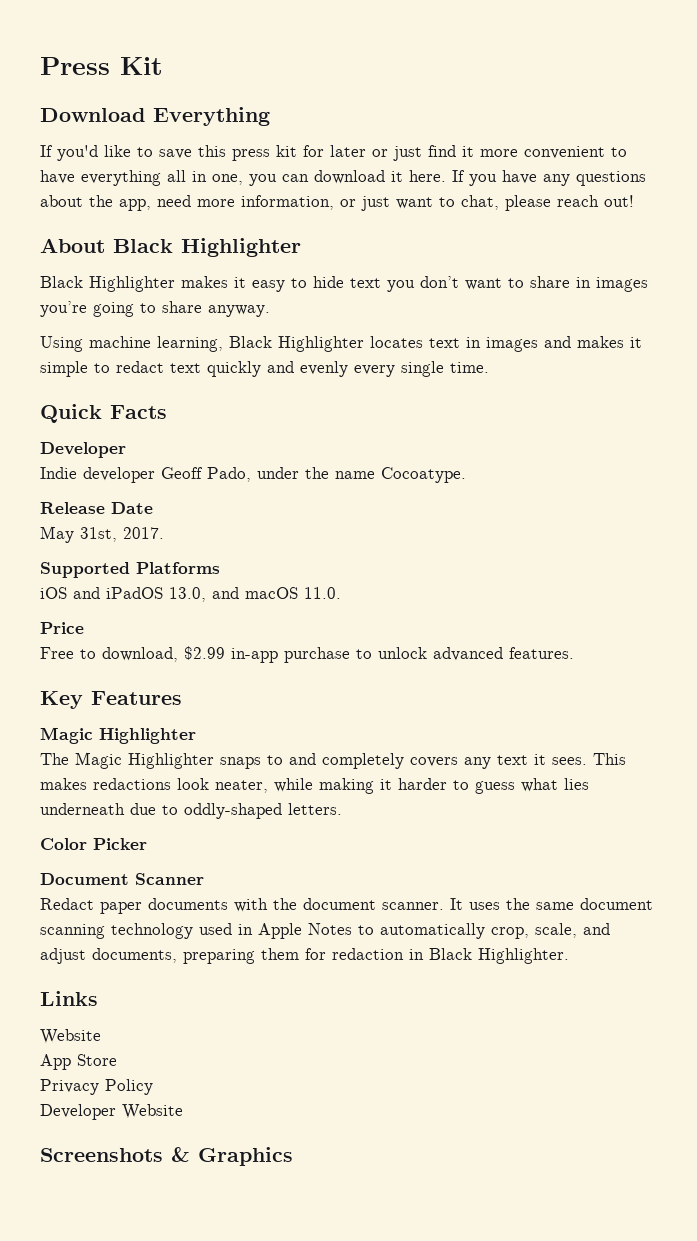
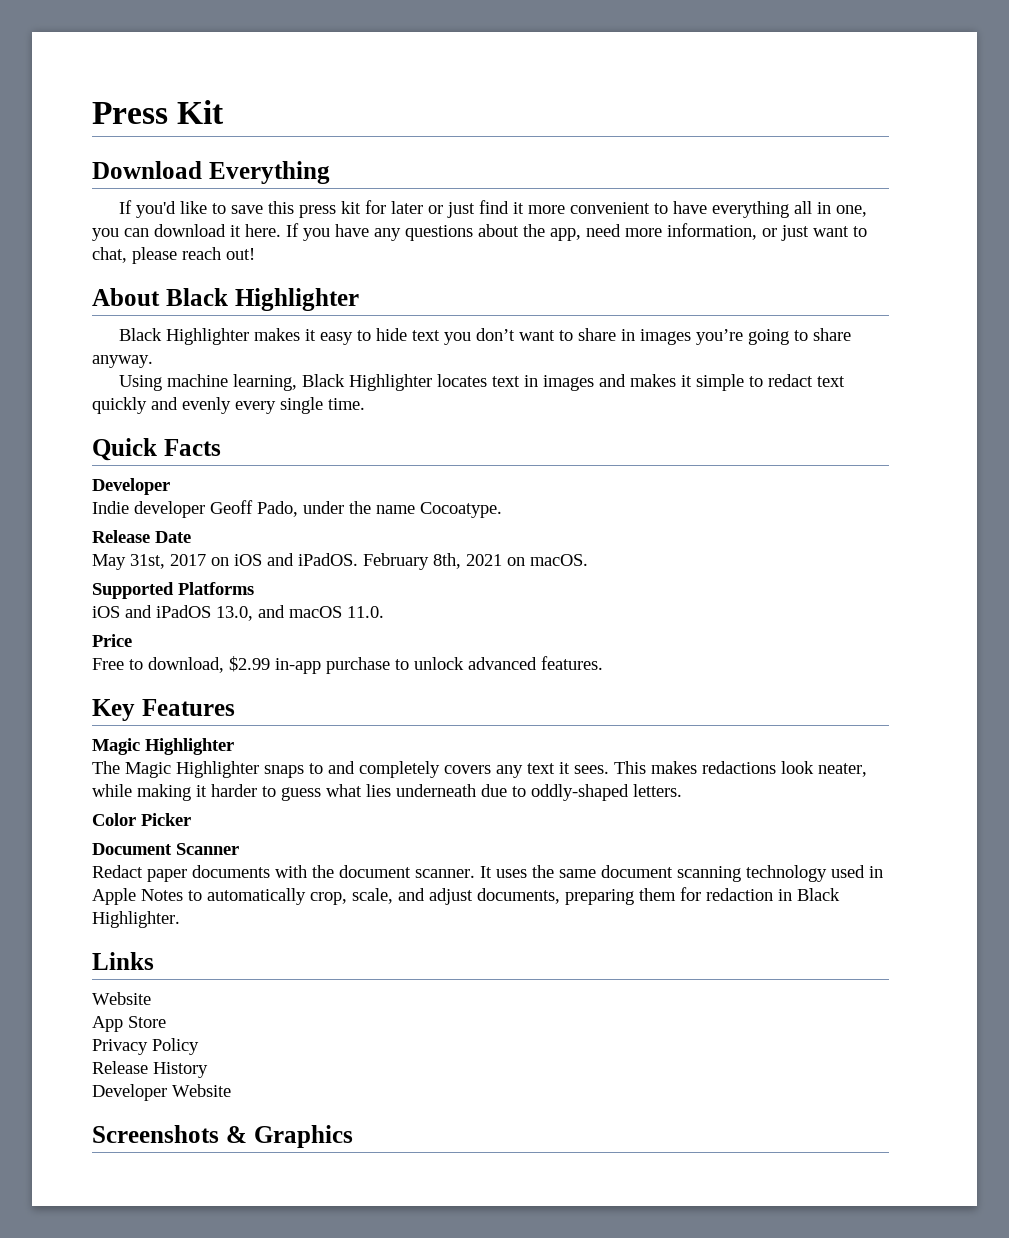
[123,527,164,539] 2017. -> [170,553,588,570] 2017 on iOS and iPadOS. February 8th, 2021 on macOS.
(153, 1087) none -> [92,1061,208,1078] // Release History

